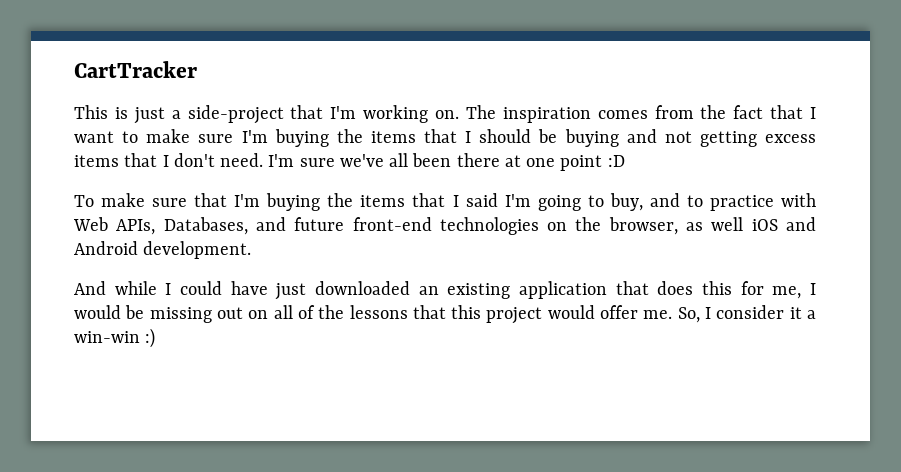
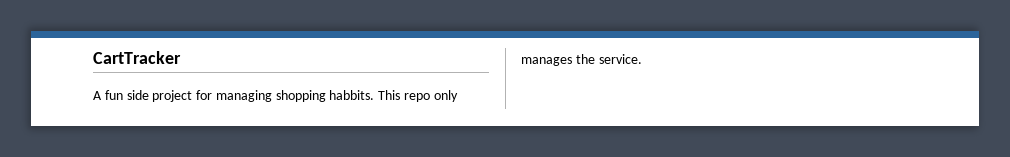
[74,105,816,124] [74,129,816,147] [74,153,625,171] [74,193,816,211] [73,217,816,235] [74,241,252,259] [74,281,816,300] [74,305,816,324] [74,328,156,348] This is just a side-project that I'm working on. The inspiration comes from the fact that I want to make sure I'm buying the items that I should be buying and not getting excess items that I don't need. I'm sure we've all been there at one point :D // To make sure that I'm buying the items that I said I'm going to buy, and to practice with Web APIs, Databases, and future front-end technologies on the browser, as well iOS and Android development. // And while I could have just downloaded an existing application that does this for me, I would be missing out on all of the lessons that this project would offer me. So, I consider it a win-win :) -> [93,90,458,102] [521,54,642,66] A fun side project for managing shopping habbits. This repo only manages the service.

